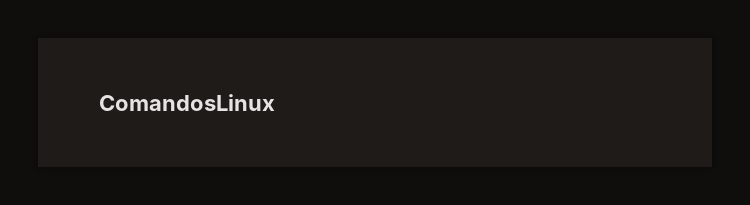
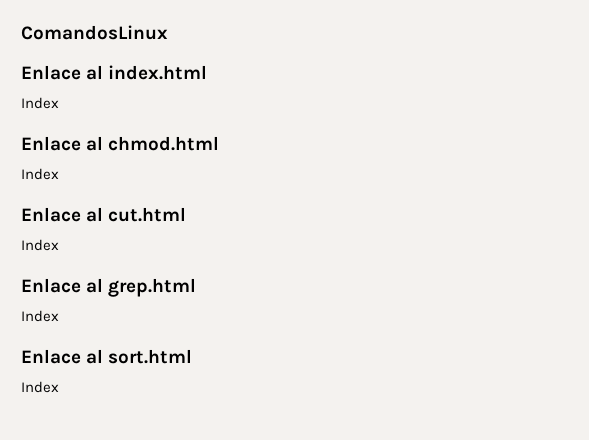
(275, 102) none -> [21,65,208,80] [21,97,59,109] [21,136,220,151] [21,168,59,180] [21,207,187,222] [21,239,59,251] [21,278,197,297] [21,310,59,322] [21,349,193,364] [21,381,59,393] // Enlace al index.html // Index // Enlace al chmod.html // Index // Enlace al cut.html // Index // Enlace al grep.html // Index // Enlace al sort.html // Index

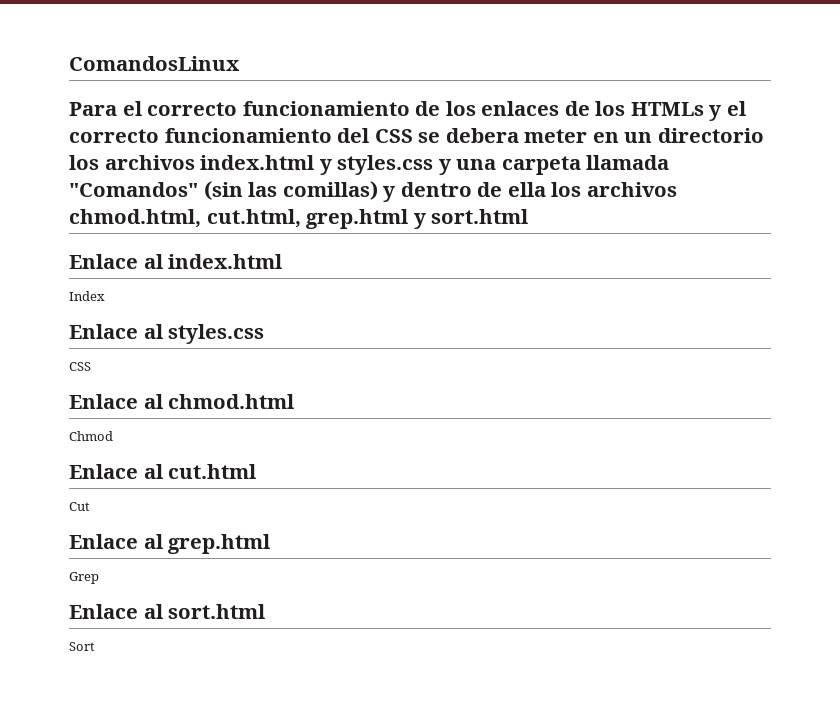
(168, 32) none -> [69,101,746,121] [69,128,764,143] [69,155,670,175] [69,181,677,202] [69,209,529,229] // Para el correcto funcionamiento de los enlaces de los HTMLs y el correcto funcionamiento del CSS se debera meter en un directorio los archivos index.html y styles.css y una carpeta llamada "Comandos" (sin las comillas) y dentro de ella los archivos chmod.html, cut.html, grep.html y sort.html
(59, 103) none -> [69,324,265,344] [69,362,91,371] // Enlace al styles.css // CSS
[21,168,59,180] Index -> [69,431,113,441] Chmod
[21,239,59,251] Index -> [69,502,90,511] Cut
[21,310,59,322] Index -> [69,572,99,584] Grep
[21,381,59,393] Index -> [69,642,95,651] Sort

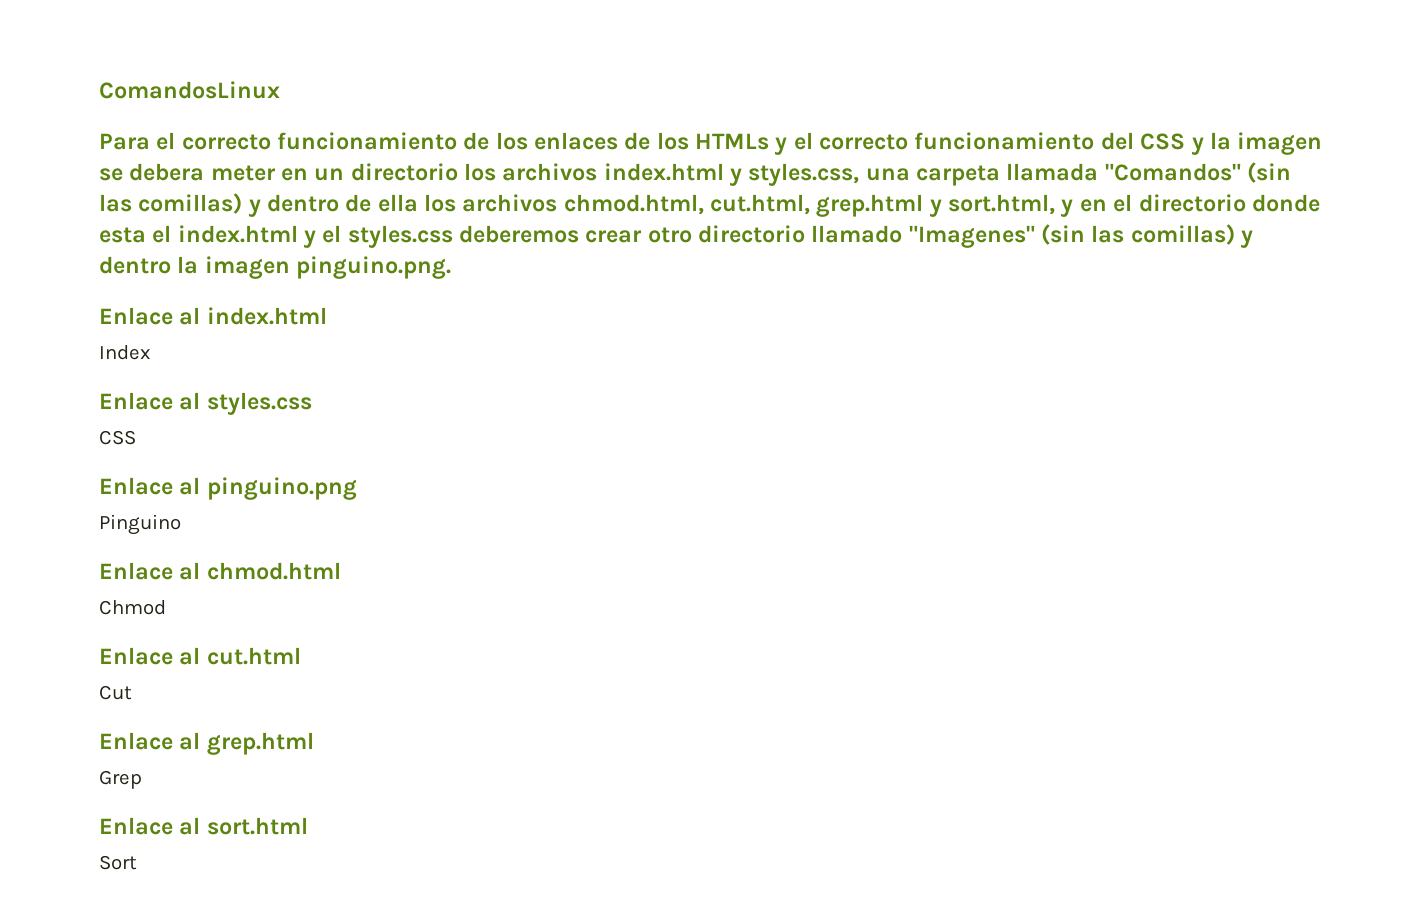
(413, 136) none -> [1191,132,1323,155] y la imagen
[337,155,451,175] styles.css y -> [748,163,860,186] styles.css,
[431,209,529,224] sort.html -> [948,194,1320,217] [99,224,1254,248] [99,256,452,279] sort.html, y en el directorio donde esta el index.html y el styles.css deberemos crear otro directorio llamado "Imagenes" (sin las comillas) y dentro la imagen pinguino.png.
(91, 366) none -> [99,477,357,500] [99,514,181,535] // Enlace al pinguino.png // Pinguino

